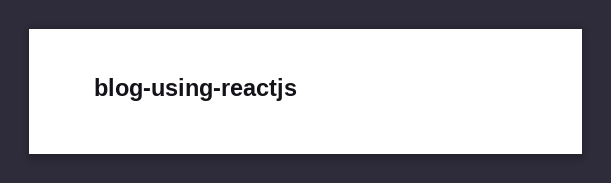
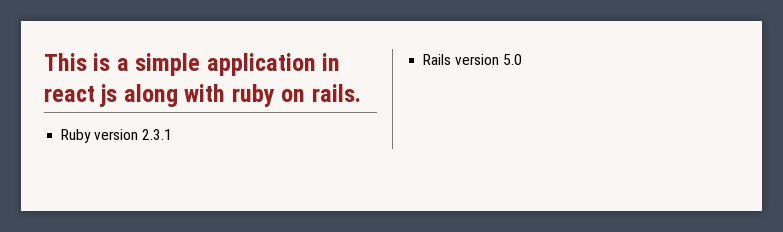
[94,78,297,101] blog-using-reactjs -> [44,53,341,76] [44,84,361,107] [61,129,173,143] [423,54,523,65] This is a simple application in react js along with ruby on rails. // Ruby version 2.3.1 // Rails version 5.0

